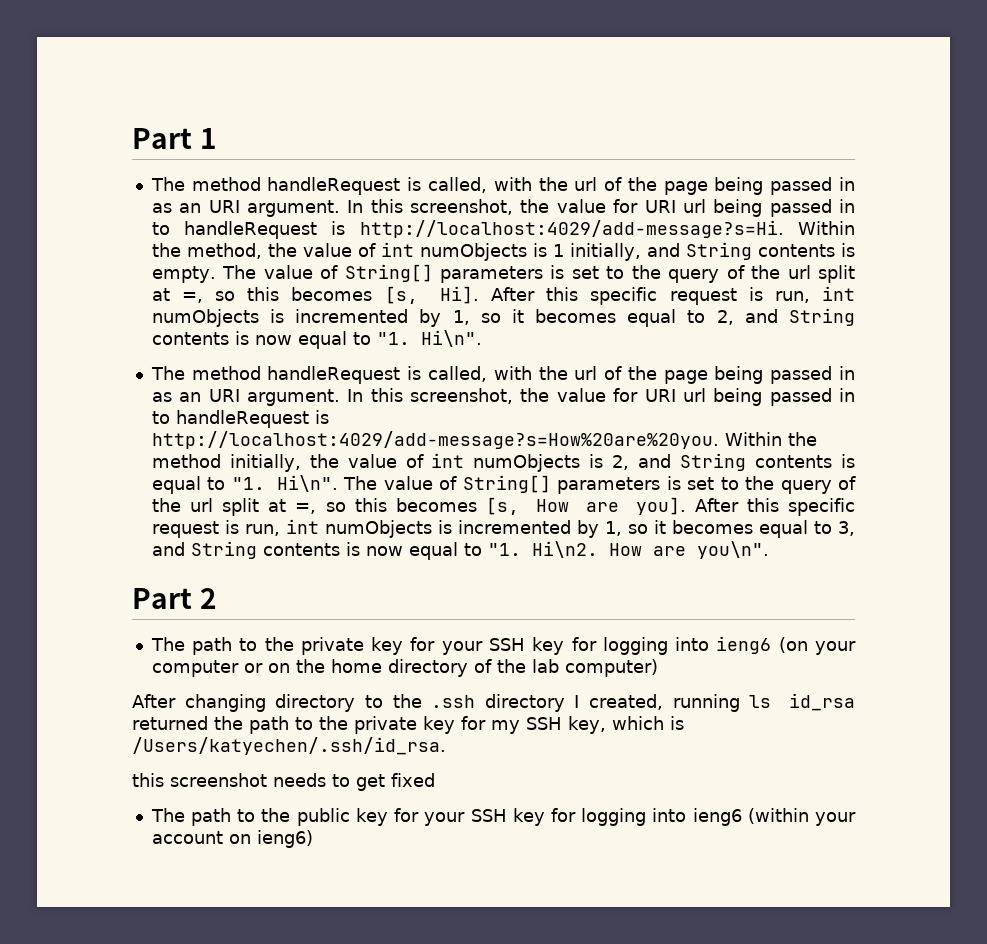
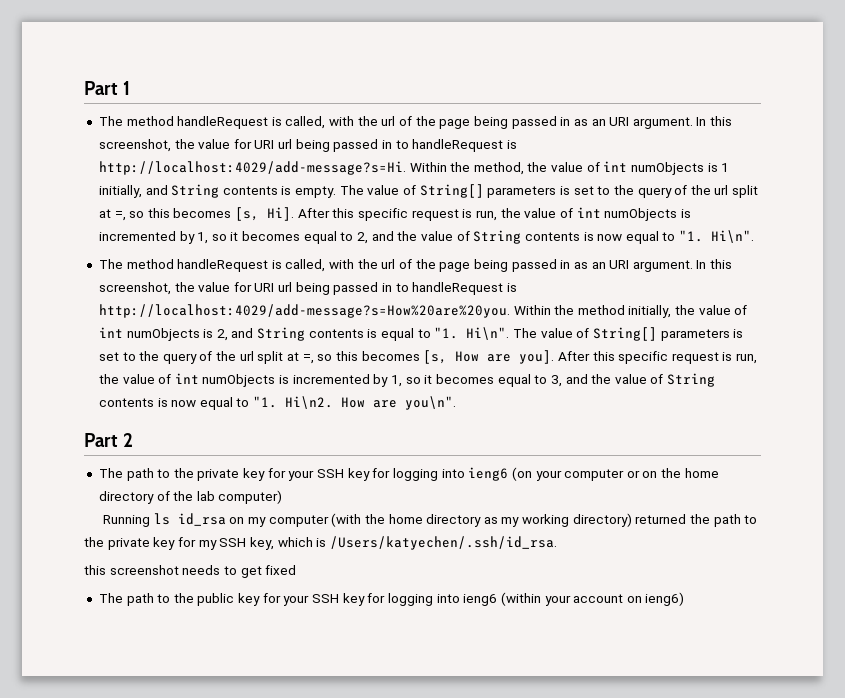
(810, 297) none -> [500,208,573,218] the value of
(778, 316) none -> [397,231,470,241] the value of
(280, 530) none -> [98,374,172,384] the value of
(185, 549) none -> [591,374,664,384] the value of
[132,693,855,712] After changing directory to the .ssh directory I created, running ls id_rsa -> [103,513,632,527] Running ls id_rsa on my computer (with the home directory as my working directory)

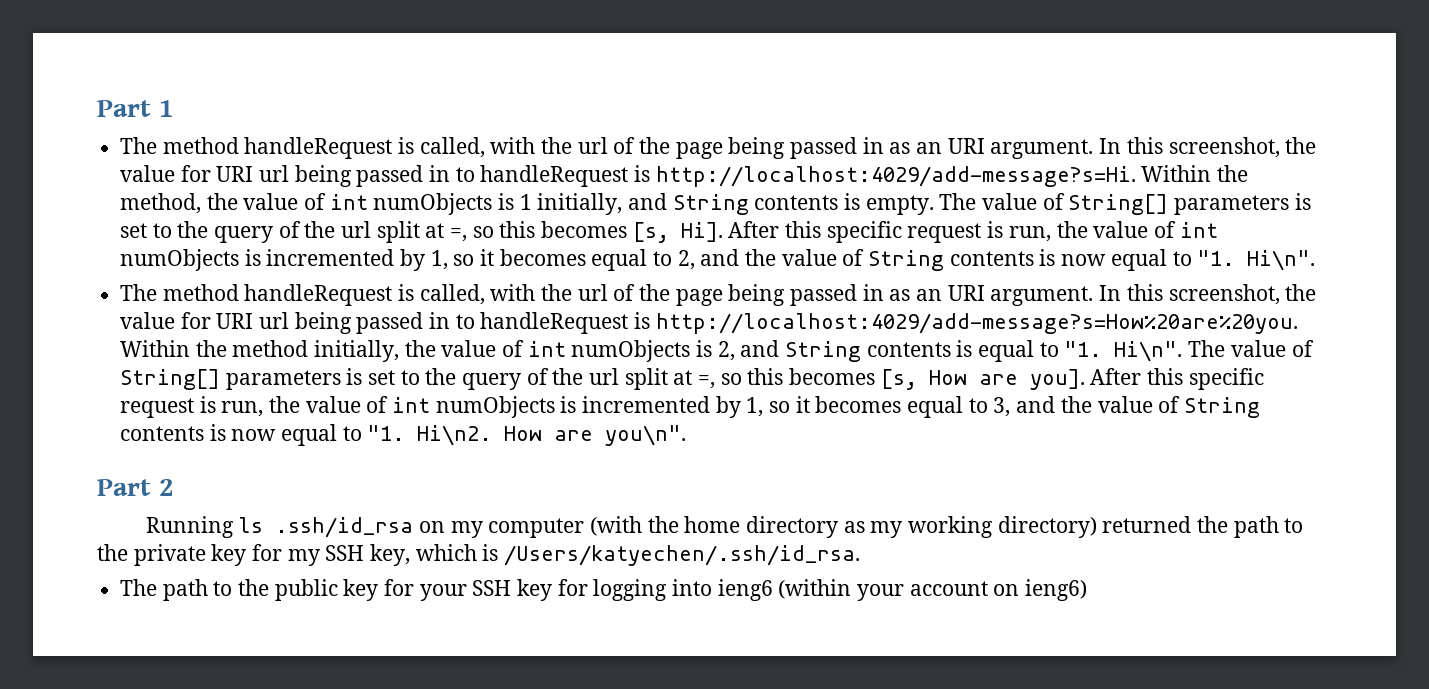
[98,467,719,481] [98,490,283,504] // The path to the private key for your SSH key for logging into ieng6 (on your computer or on the home directory of the lab computer) -> (174, 487) none
[177,513,226,526] id_rsa -> [275,517,414,538] .ssh/id_rsa
[84,565,297,578] // this screenshot needs to get fixed -> (861, 555) none

